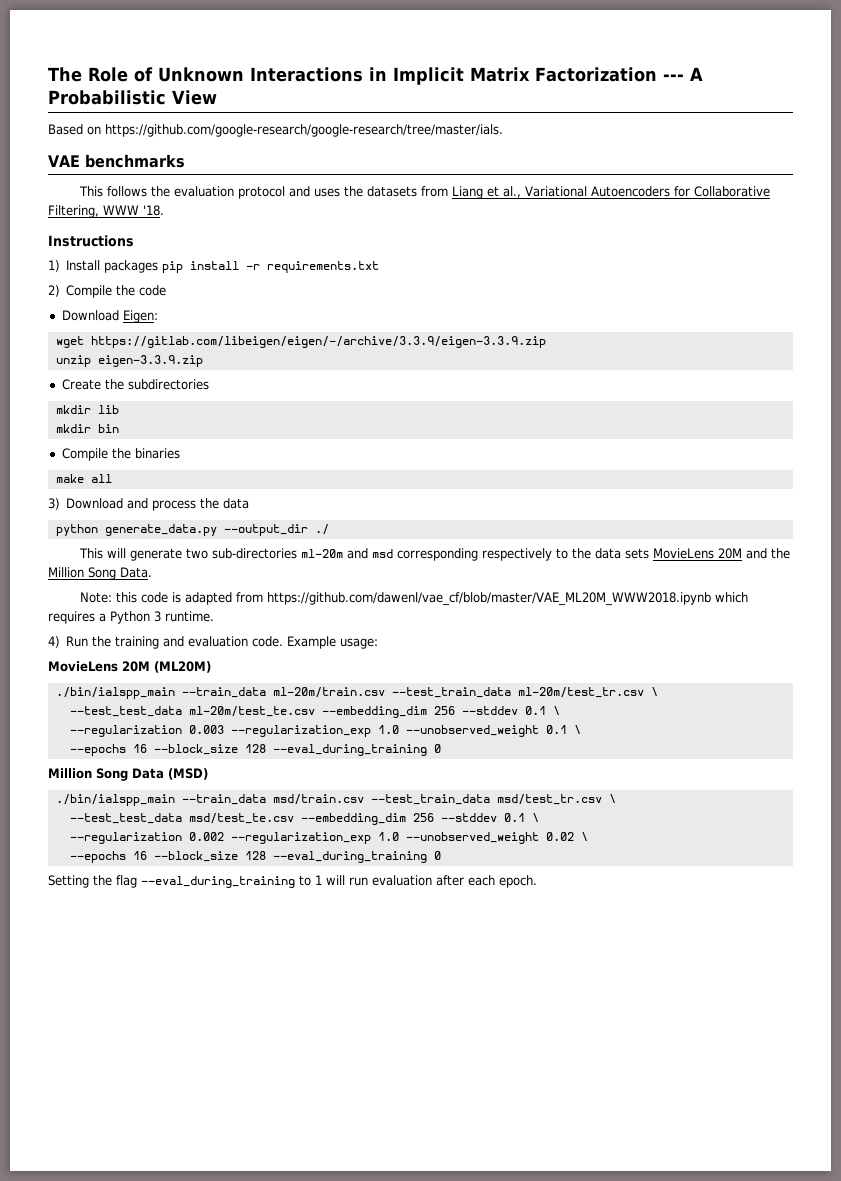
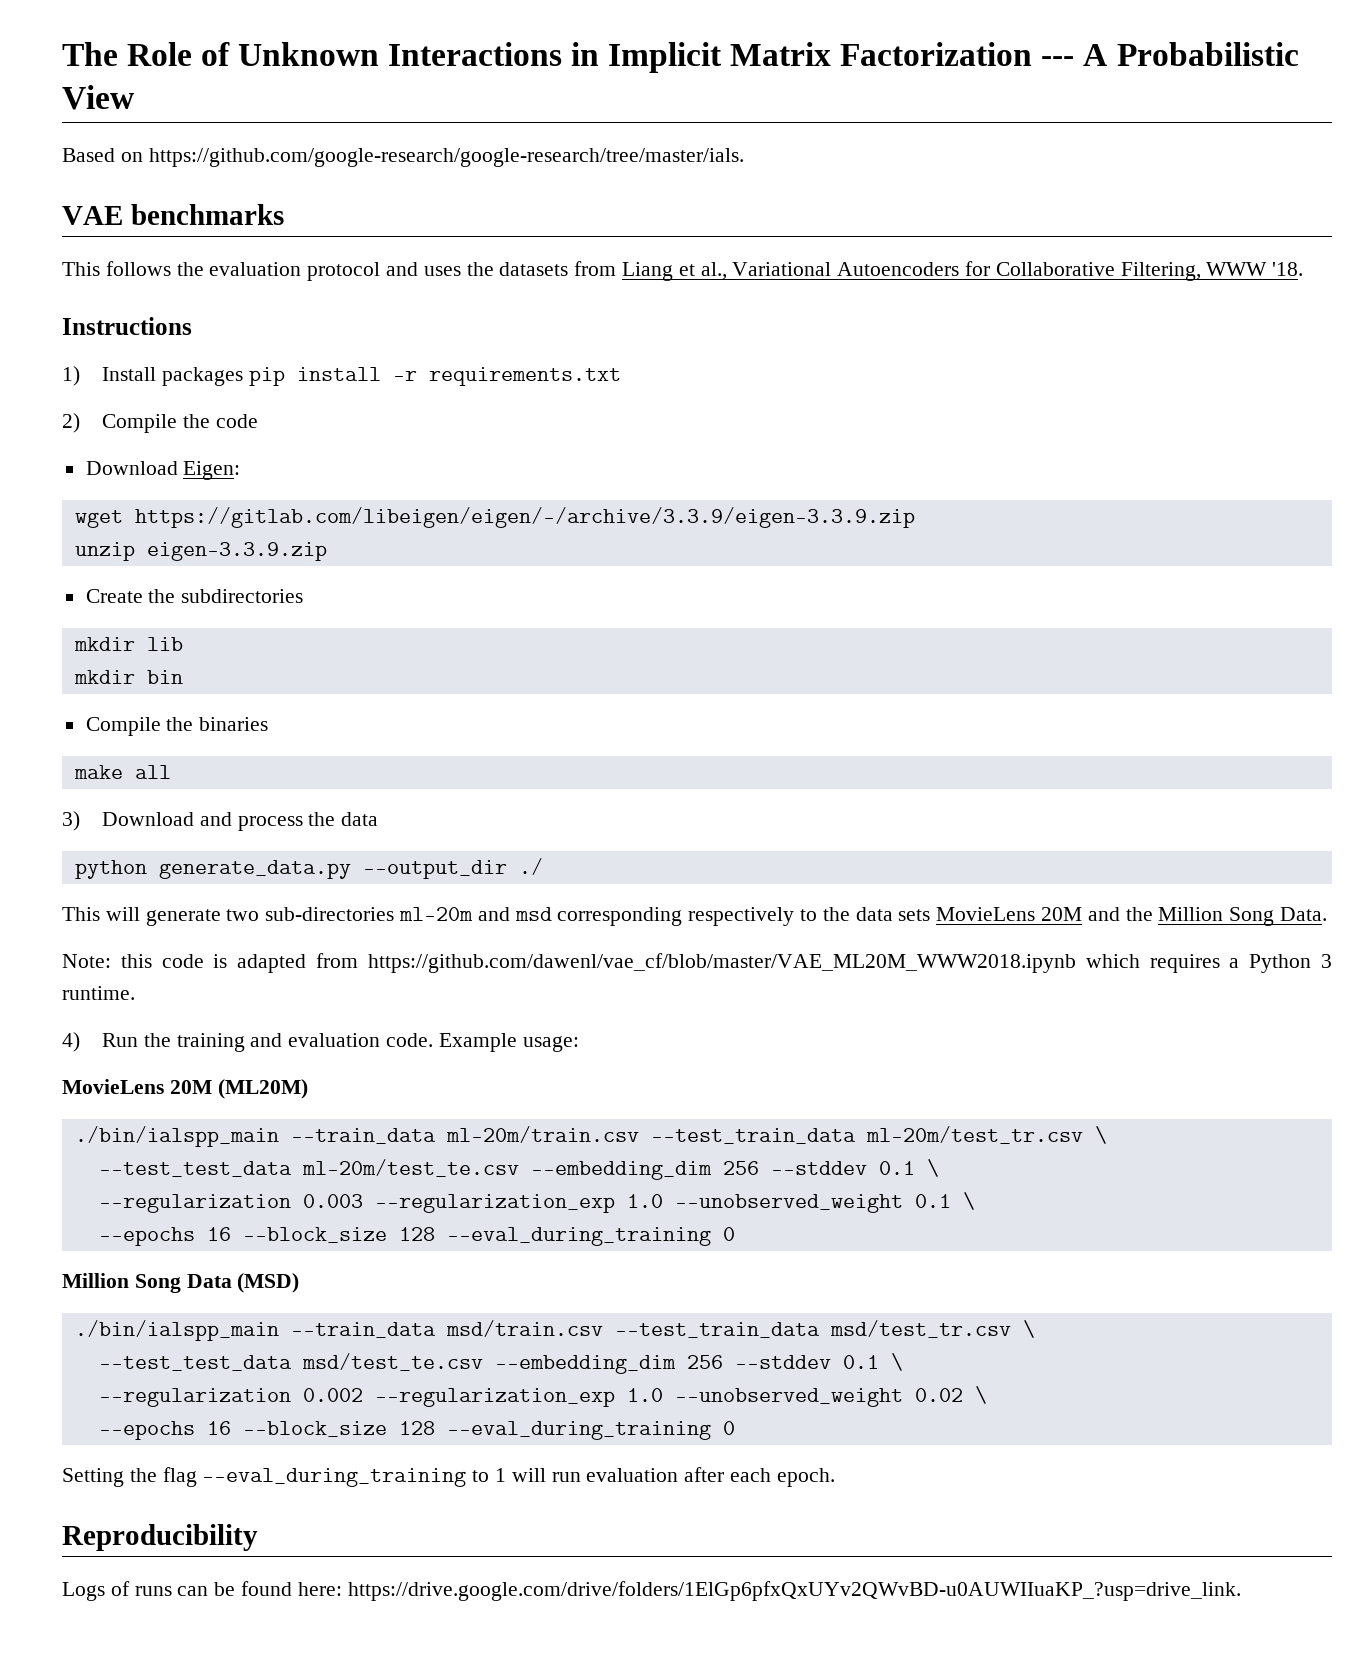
(537, 881) none -> [62,1524,258,1551] [62,1581,1241,1601] // Reproducibility // Logs of runs can be found here: https://drive.google.com/drive/folders/1ElGp6pfxQxUYv2QWvBD-u0AUWIIuaKP_?usp=drive_link.

